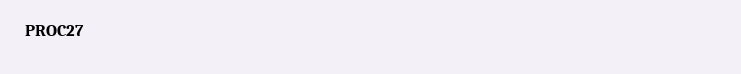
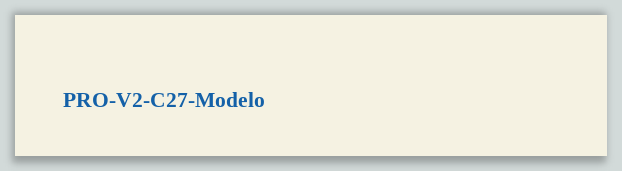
[25,25,84,36] PROC27 -> [63,92,265,107] PRO-V2-C27-Modelo

